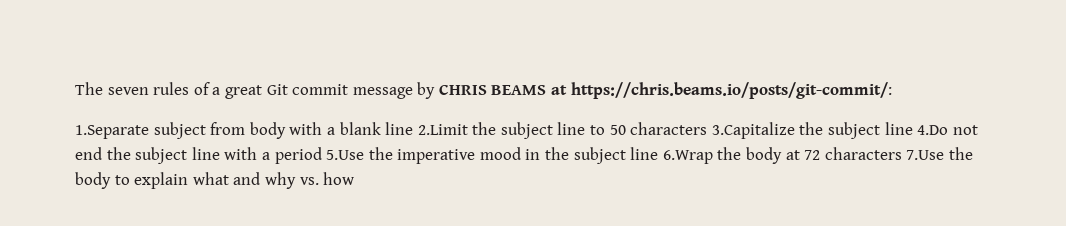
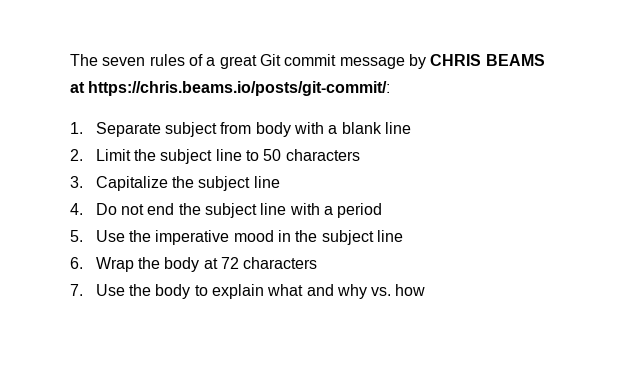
[75,125,149,139] 1.Separate -> [70,122,161,137] 1. Separate
[417,124,468,135] 2.Limit -> [70,149,131,161] // 2. Limit
[711,122,949,139] 3.Capitalize the subject line 4.Do -> [70,176,280,191] [70,203,117,215] // 3. Capitalize the subject line // 4. Do
[326,150,365,160] 5.Use -> [70,230,125,242] // 5. Use
[662,150,713,164] 6.Wrap -> [70,257,134,272] // 6. Wrap
[906,150,945,160] 7.Use -> [70,284,125,296] // 7. Use

